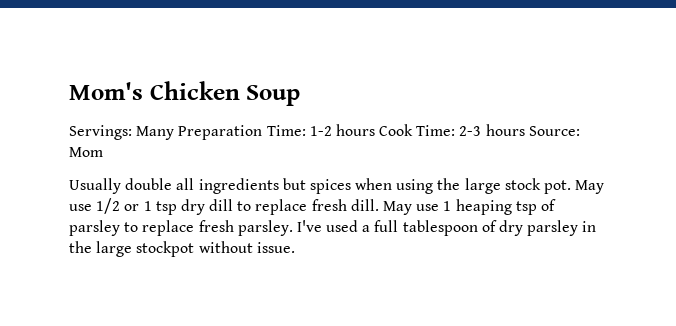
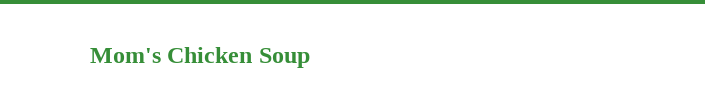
[69,124,580,140] [69,147,103,157] [69,178,605,194] [69,198,556,215] [69,220,597,236] [69,241,295,257] // Servings: Many Preparation Time: 1-2 hours Cook Time: 2-3 hours Source: Mom // Usually double all ingredients but spices when using the large stock pot. May use 1/2 or 1 tsp dry dill to replace fresh dill. May use 1 heaping tsp of parsley to replace fresh parsley. I've used a full tablespoon of dry parsley in the large stockpot without issue. -> (310, 58) none

